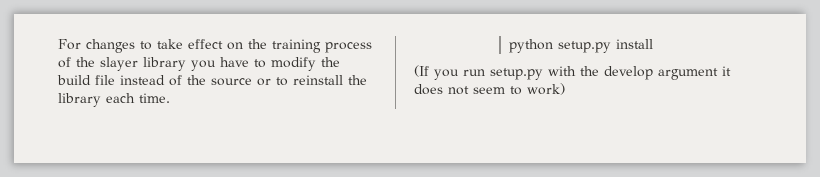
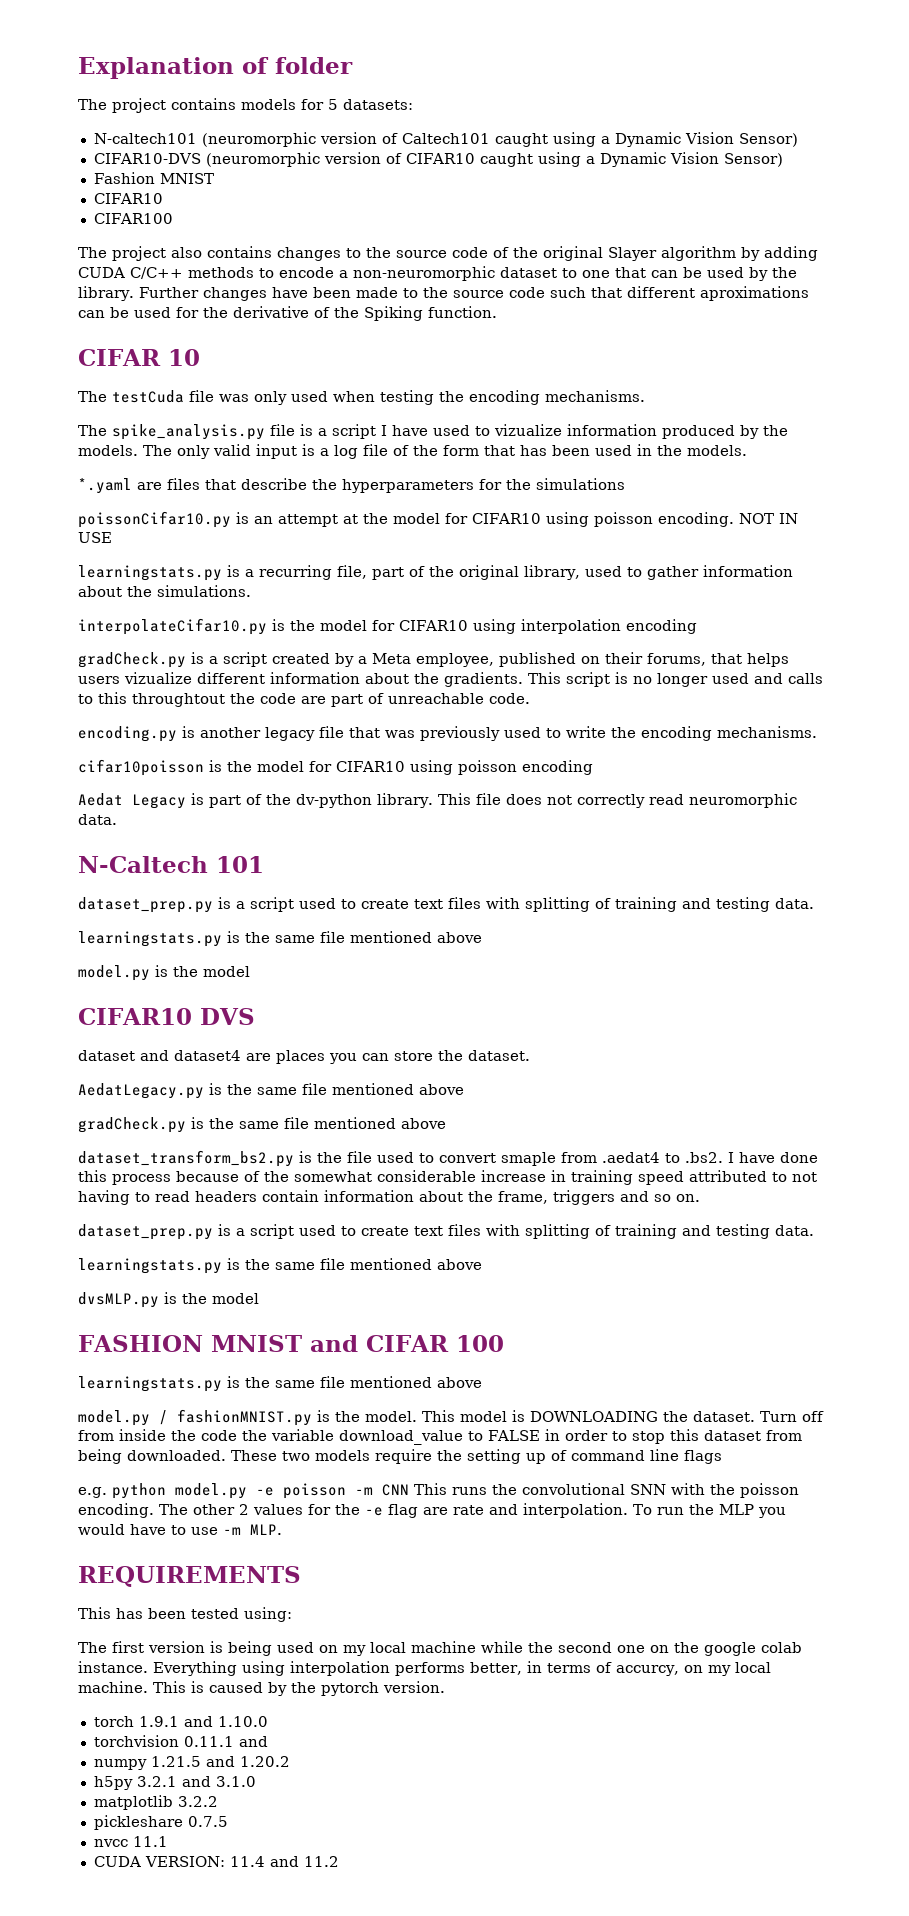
[58,39,372,53] [58,57,340,71] [57,75,367,86] [58,93,170,107] [509,39,654,53] [414,65,731,80] [414,83,565,95] For changes to take effect on the training process of the slayer library you have to modify the build file instead of the source or to reinstall the library each time. // python setup.py install // (If you run setup.py with the develop argument it does not seem to work) -> [78,57,353,79] [78,98,413,113] [93,132,798,147] [93,152,783,167] [93,172,214,184] [93,193,163,204] [93,213,173,224] [78,246,818,261] [78,266,797,281] [78,286,809,301] [78,306,497,321] [78,349,200,366] [78,390,645,405] [78,424,788,440] [78,444,747,459] [78,478,625,494] [78,511,798,528] [78,532,112,543] [78,565,793,581] [78,585,251,597] [78,618,697,635] [78,652,789,668] [78,672,823,687] [78,692,530,707] [78,726,817,742] [78,759,593,776] [78,793,797,809] [78,814,117,825] [78,856,264,873] [78,897,814,913] [78,931,482,947] [78,965,250,981] [78,1008,255,1025] [78,1050,530,1064] [78,1083,464,1099] [78,1117,446,1133] [78,1150,818,1167] [78,1170,817,1185] [78,1190,700,1205] [78,1224,814,1240] [78,1258,482,1274] [78,1292,259,1308] [78,1335,504,1352] [78,1376,482,1392] [78,1409,824,1426] [78,1429,802,1445] [78,1449,722,1464] [78,1483,799,1499] [78,1503,786,1518] [78,1524,282,1535] [78,1566,301,1587] [78,1607,292,1622] [78,1641,802,1656] [78,1661,771,1676] [78,1681,445,1696] [93,1716,268,1727] [93,1735,268,1747] [93,1756,290,1770] [93,1776,256,1790] [93,1795,218,1810] [93,1815,228,1830] [93,1836,168,1847] [93,1856,339,1867] Explanation of folder // The project contains models for 5 datasets: // N-caltech101 (neuromorphic version of Caltech101 caught using a Dynamic Vision Sensor) // CIFAR10-DVS (neuromorphic version of CIFAR10 caught using a Dynamic Vision Sensor) // Fashion MNIST // CIFAR10 // CIFAR100 // The project also contains changes to the source code of the original Slayer algorithm by adding CUDA C/C++ methods to encode a non-neuromorphic dataset to one that can be used by the library. Further changes have been made to the source code such that different aproximations can be used for the derivative of the Spiking function. // CIFAR 10 // The testCuda file was only used when testing the encoding mechanisms. // The spike_analysis.py file is a script I have used to vizualize information produced by the models. The only valid input is a log file of the form that has been used in the models. // *.yaml are files that describe the hyperparameters for the simulations // poissonCifar10.py is an attempt at the model for CIFAR10 using poisson encoding. NOT IN USE // learningstats.py is a recurring file, part of the original library, used to gather information about the simulations. // interpolateCifar10.py is the model for CIFAR10 using interpolation encoding // gradCheck.py is a script created by a Meta employee, published on their forums, that helps users vizualize different information about the gradients. This script is no longer used and calls to this throughtout the code are part of unreachable code. // encoding.py is another legacy file that was previously used to write the encoding mechanisms. // cifar10poisson is the model for CIFAR10 using poisson encoding // Aedat Legacy is part of the dv-python library. This file does not correctly read neuromorphic data. // N-Caltech 101 // dataset_prep.py is a script used to create text files with splitting of training and testing data. // learningstats.py is the same file mentioned above // model.py is the model // CIFAR10 DVS // dataset and dataset4 are places you can store the dataset. // AedatLegacy.py is the same file mentioned above // gradCheck.py is the same file mentioned above // dataset_transform_bs2.py is the file used to convert smaple from .aedat4 to .bs2. I have done this process because of the somewhat considerable increase in training speed attributed to not having to read headers contain information about the frame, triggers and so on. // dataset_prep.py is a script used to create text files with splitting of training and testing data. // learningstats.py is the same file mentioned above // dvsMLP.py is the model // FASHION MNIST and CIFAR 100 // learningstats.py is the same file mentioned above // model.py / fashionMNIST.py is the model. This model is DOWNLOADING the dataset. Turn off from inside the code the variable download_value to FALSE in order to stop this dataset from being downloaded. These two models require the setting up of command line flags // e.g. python model.py -e poisson -m CNN This runs the convolutional SNN with the poisson encoding. The other 2 values for the -e flag are rate and interpolation. To run the MLP you would have to use -m MLP. // REQUIREMENTS // This has been tested using: // The first version is being used on my local machine while the second one on the google colab instance. Everything using interpolation performs better, in terms of accurcy, on my local machine. This is caused by the pytorch version. // torch 1.9.1 and 1.10.0 // torchvision 0.11.1 and // numpy 1.21.5 and 1.20.2 // h5py 3.2.1 and 3.1.0 // matplotlib 3.2.2 // pickleshare 0.7.5 // nvcc 11.1 // CUDA VERSION: 11.4 and 11.2

